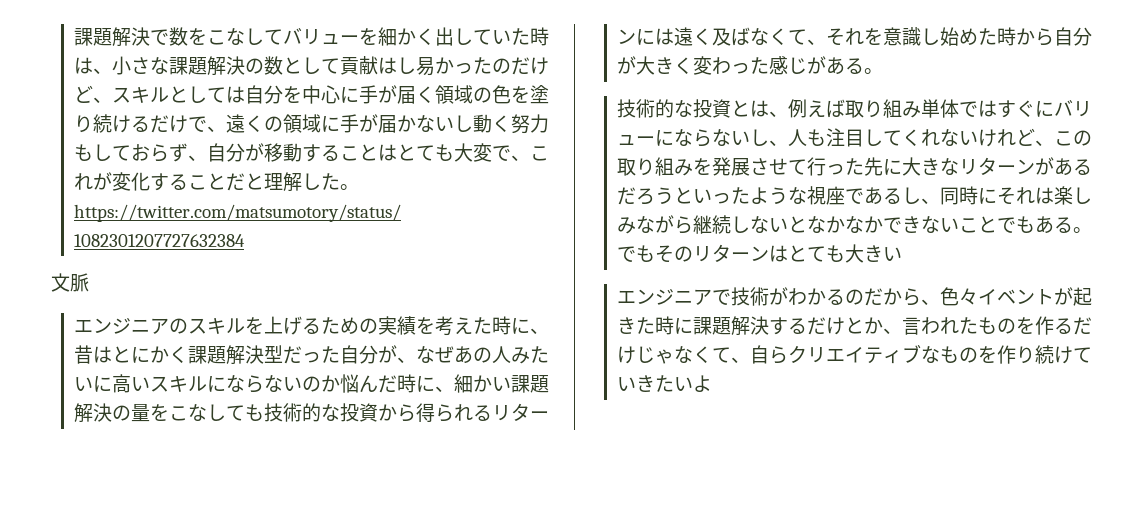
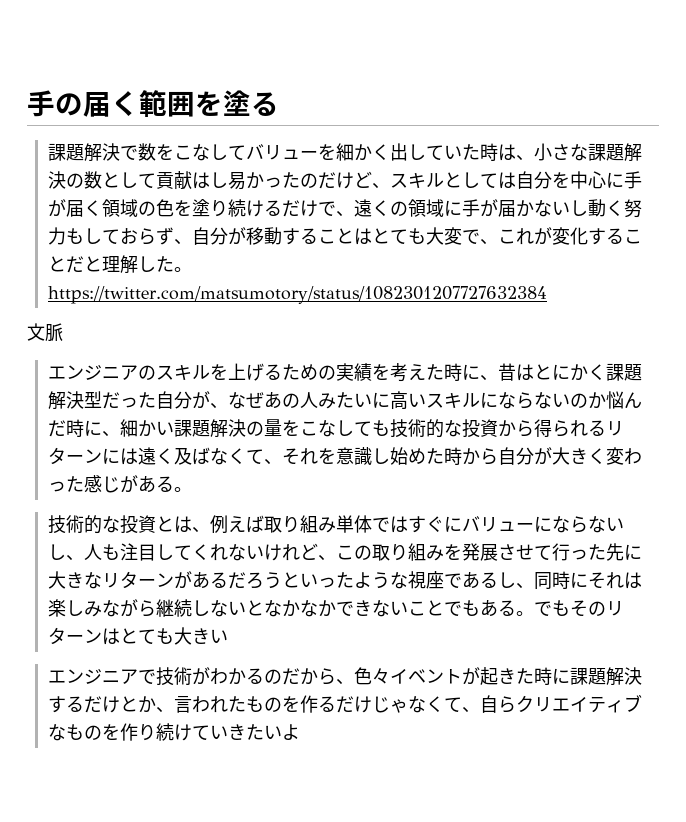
(74, 37) none -> [27,90,279,117] 手の届く範囲を塗る //

